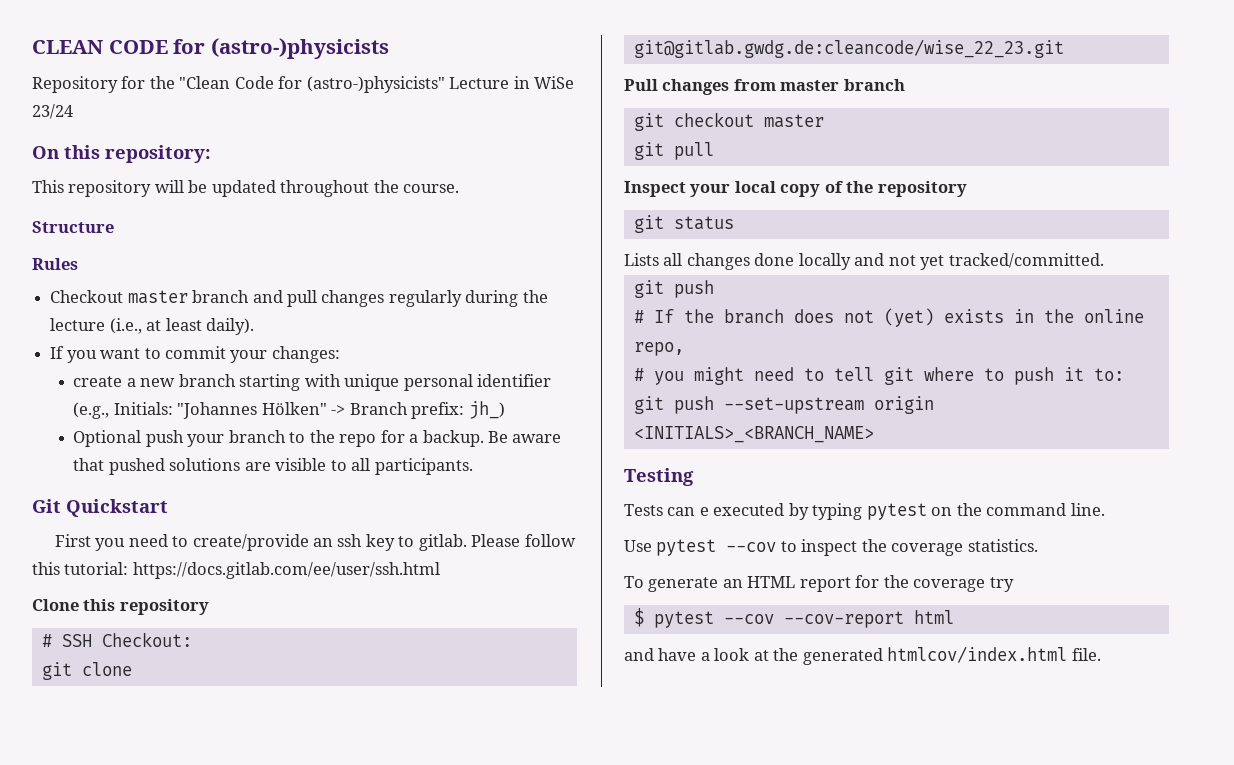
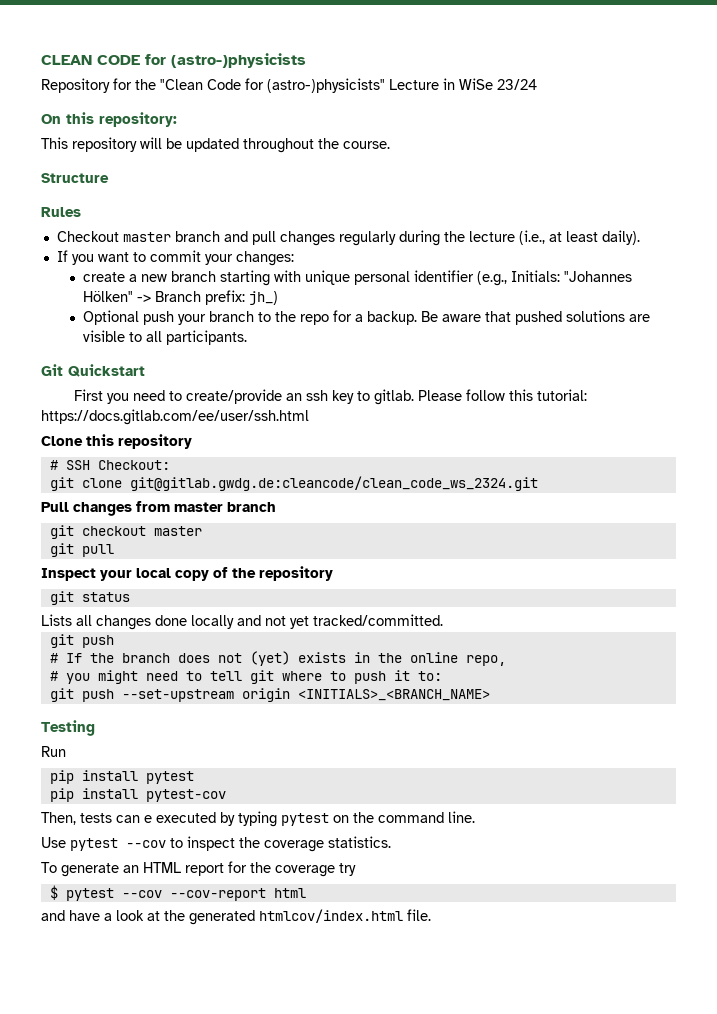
[633,39,1064,58] git@gitlab.gwdg.de:cleancode/wise_22_23.git -> [129,476,538,491] git@gitlab.gwdg.de:cleancode/clean_code_ws_2324.git
[624,504,663,516] Tests -> [41,746,66,757] [49,770,194,784] [49,788,226,802] [41,812,112,825] Run // pip install pytest // pip install pytest-cov // Then, tests

